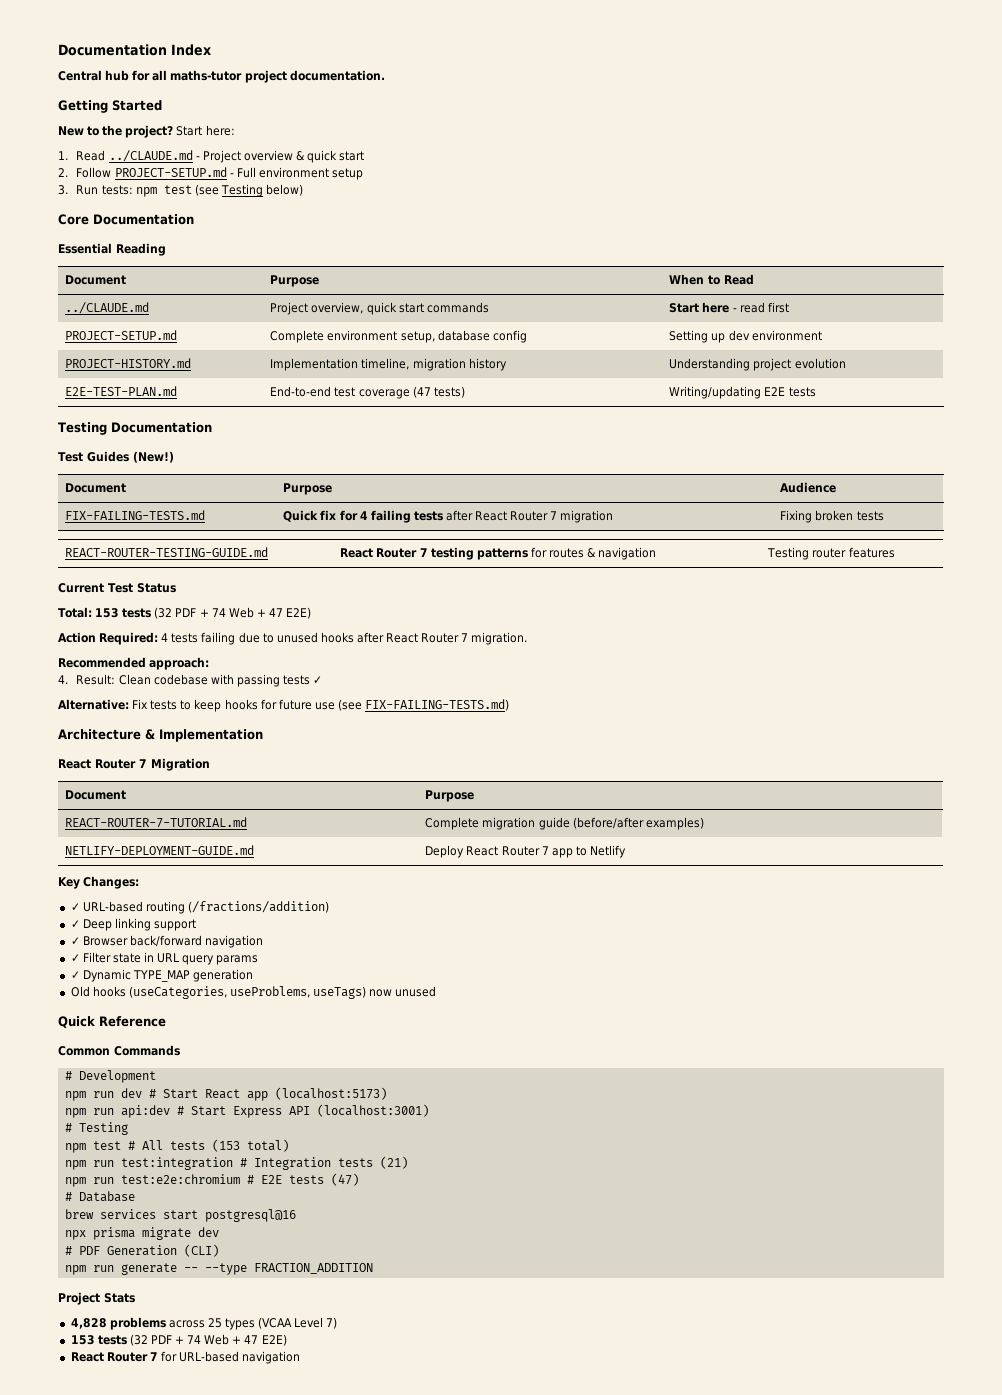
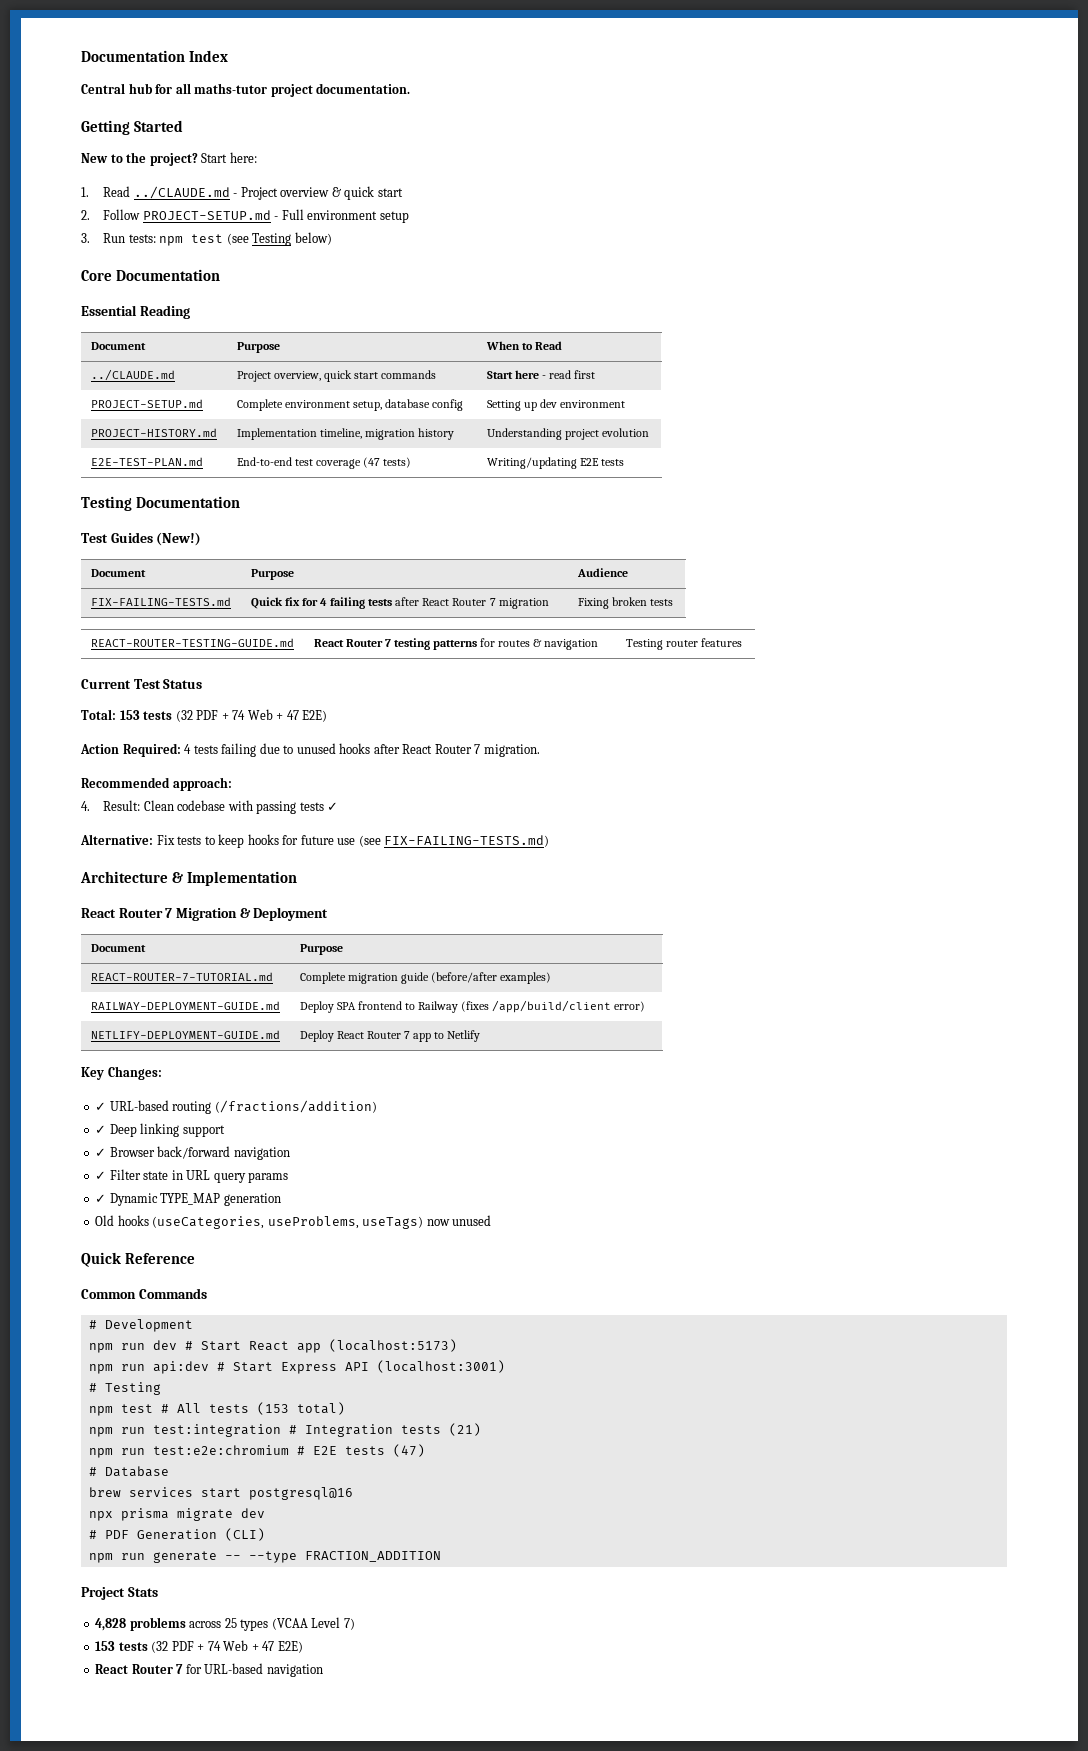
(210, 764) none -> [239,907,329,921] & Deployment
(704, 823) none -> [90,1001,280,1010] [299,1000,646,1013] // RAILWAY-DEPLOYMENT-GUIDE.md | Deploy SPA frontend to Railway (fixes /app/build/client error)

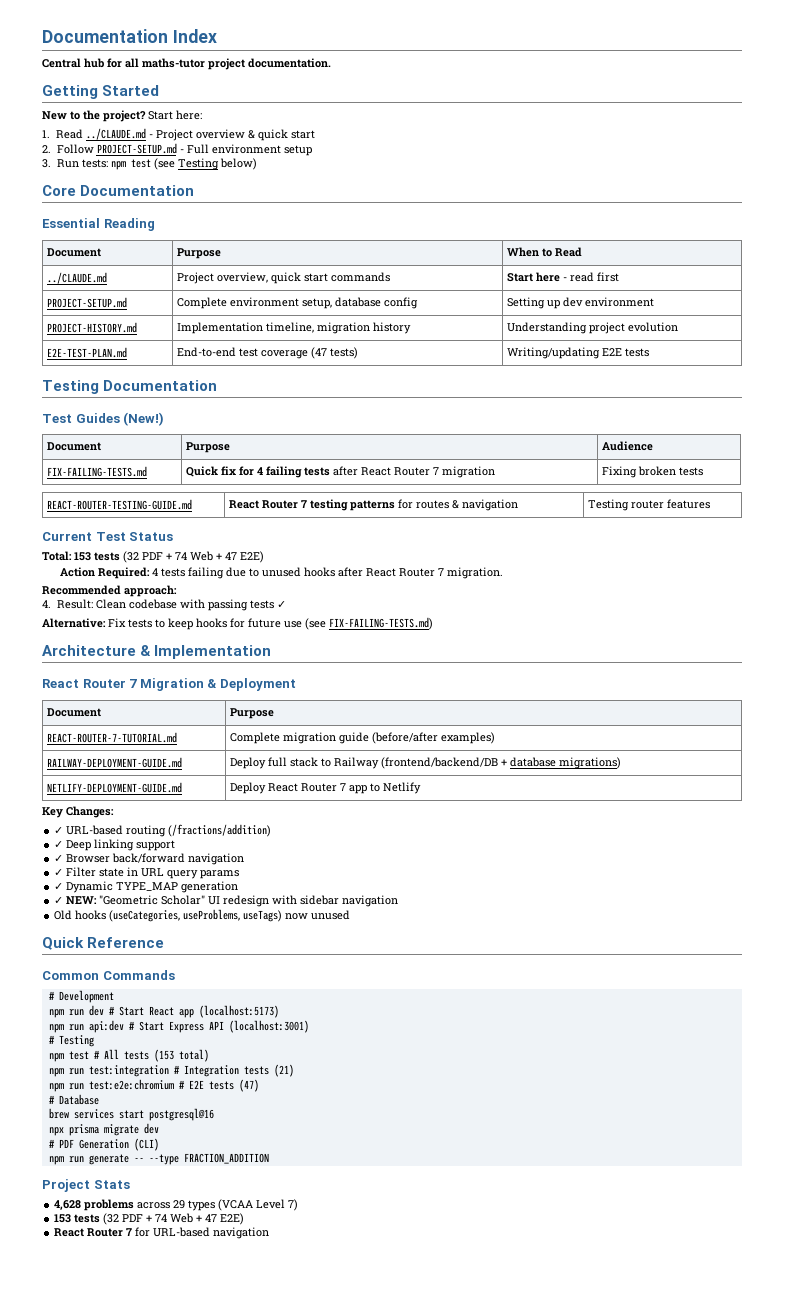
[336,1000,646,1013] SPA frontend to Railway (fixes /app/build/client error) -> [267,757,621,769] full stack to Railway (frontend/backend/DB + database migrations)
(281, 1199) none -> [54,895,399,907] // ✓ NEW: "Geometric Scholar" UI redesign with sidebar navigation
[95,1618,127,1631] 4,828 -> [54,1200,82,1210] 4,628
[224,1618,237,1628] 25 -> [173,1200,186,1209] 29

